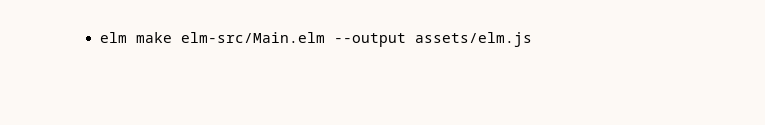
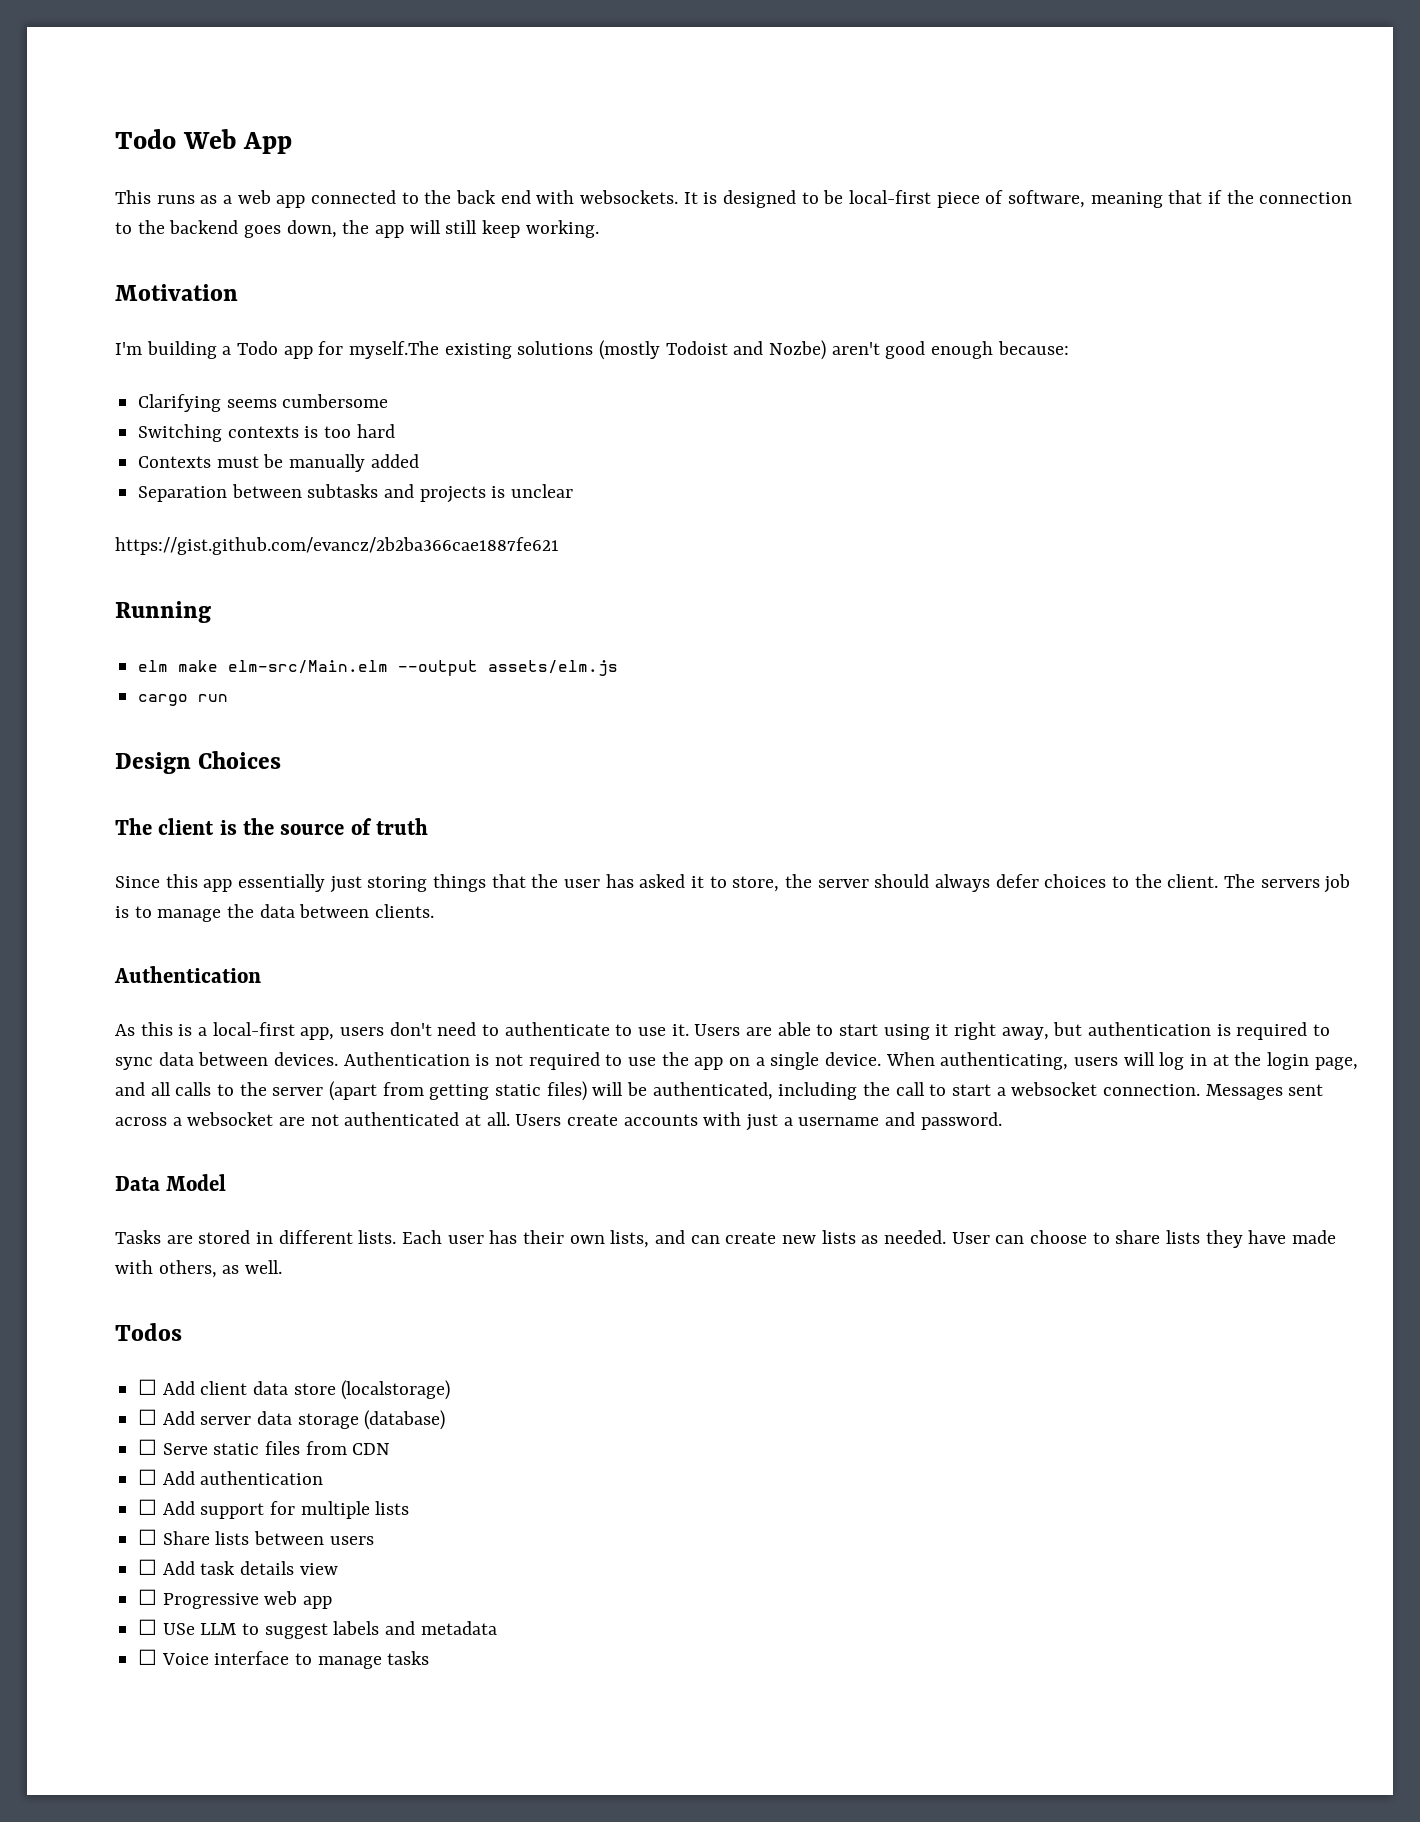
(100, 37) none -> [115,129,292,154] [115,190,1353,208] [115,220,599,238] [115,284,238,301] [115,340,1069,360] [138,394,389,412] [138,424,395,442] [138,454,419,472] [138,484,574,503] [115,537,559,555] [115,601,211,623] Todo Web App // This runs as a web app connected to the back end with websockets. It is designed to be local-first piece of software, meaning that if the connection to the backend goes down, the app will still keep working. // Motivation // I'm building a Todo app for myself.The existing solutions (mostly Todoist and Nozbe) aren't good enough because: // Clarifying seems cumbersome // Switching contexts is too hard // Contexts must be manually added // Separation between subtasks and projects is unclear // https://gist.github.com/evancz/2b2ba366cae1887fe621 // Running //
(533, 39) none -> [138,694,229,706] [115,751,282,774] [115,818,429,835] [115,874,1351,893] [115,904,435,922] [114,966,261,983] [115,1022,1331,1040] [115,1052,1358,1070] [115,1081,1324,1101] [115,1112,1002,1131] [115,1174,227,1191] [115,1230,1337,1248] [115,1260,283,1278] [115,1323,182,1341] [138,1379,451,1400] [138,1409,446,1430] [138,1439,391,1455] [138,1469,324,1485] [138,1499,410,1519] [138,1529,374,1545] [138,1559,338,1575] [138,1589,333,1609] [138,1619,497,1639] [138,1649,430,1669] // cargo run // Design Choices // The client is the source of truth // Since this app essentially just storing things that the user has asked it to store, the server should always defer choices to the client. The servers job is to manage the data between clients. // Authentication // As this is a local-first app, users don't need to authenticate to use it. Users are able to start using it right away, but authentication is required to sync data between devices. Authentication is not required to use the app on a single device. When authenticating, users will log in at the login page, and all calls to the server (apart from getting static files) will be authenticated, including the call to start a websocket connection. Messages sent across a websocket are not authenticated at all. Users create accounts with just a username and password. // Data Model // Tasks are stored in different lists. Each user has their own lists, and can create new lists as needed. User can choose to share lists they have made with others, as well. // Todos // ☐ Add client data store (localstorage) // ☐ Add server data storage (database) // ☐ Serve static files from CDN // ☐ Add authentication // ☐ Add support for multiple lists // ☐ Share lists between users // ☐ Add task details view // ☐ Progressive web app // ☐ USe LLM to suggest labels and metadata // ☐ Voice interface to manage tasks

